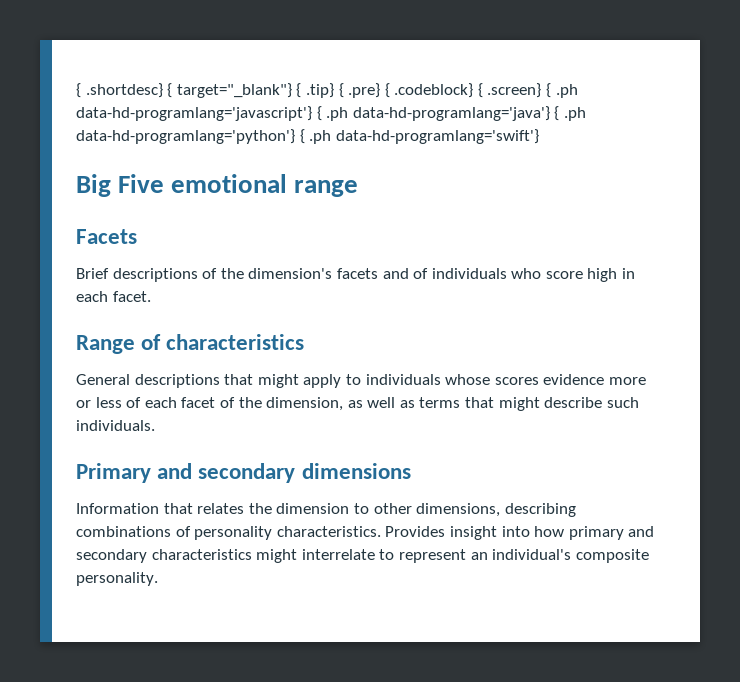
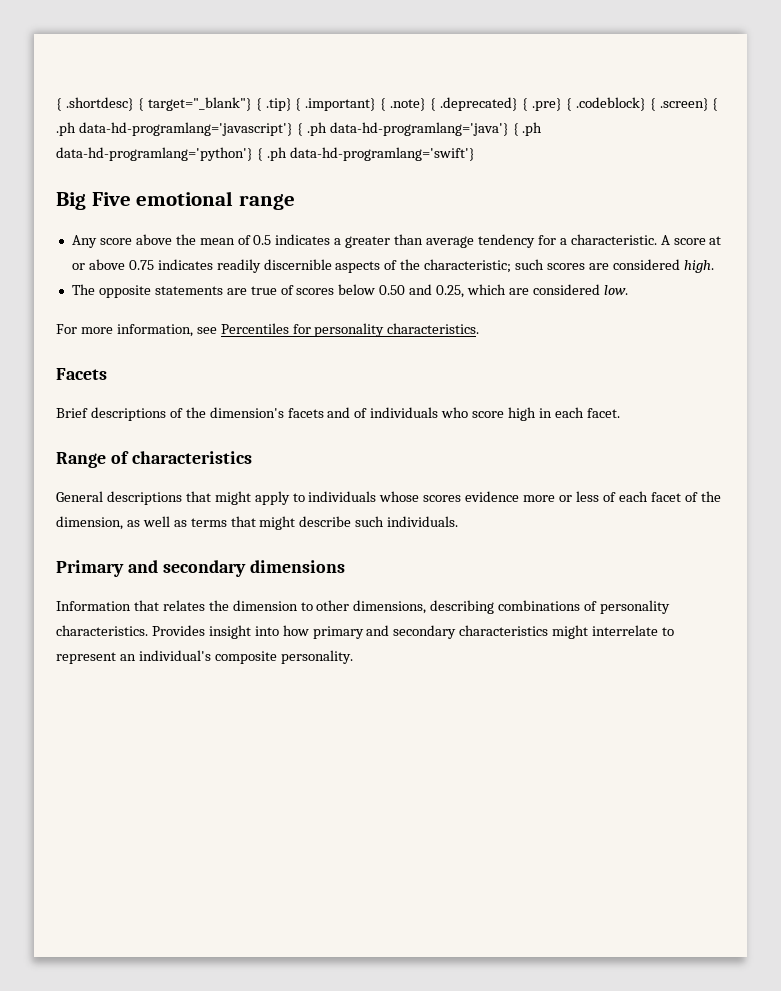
(344, 90) none -> [305,97,528,111] .important} { .note} { .deprecated} {
(359, 188) none -> [71,234,722,248] [71,259,714,273] [71,284,628,298] [56,323,480,337] // Any score above the mean of 0.5 indicates a greater than average tendency for a characteristic. A score at or above 0.75 indicates readily discernible aspects of the characteristic; such scores are considered high. // The opposite statements are true of scores below 0.50 and 0.25, which are considered low. // For more information, see Percentiles for personality characteristics.

